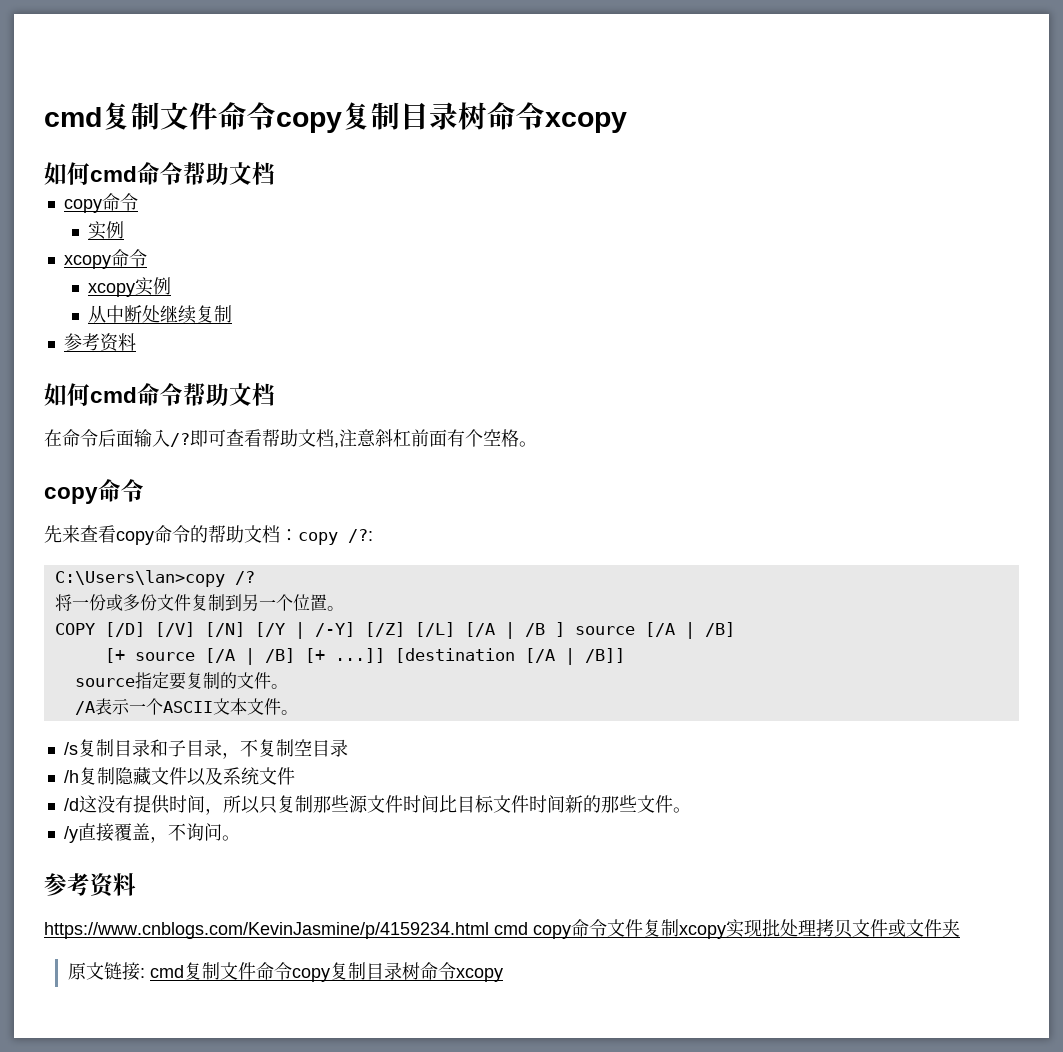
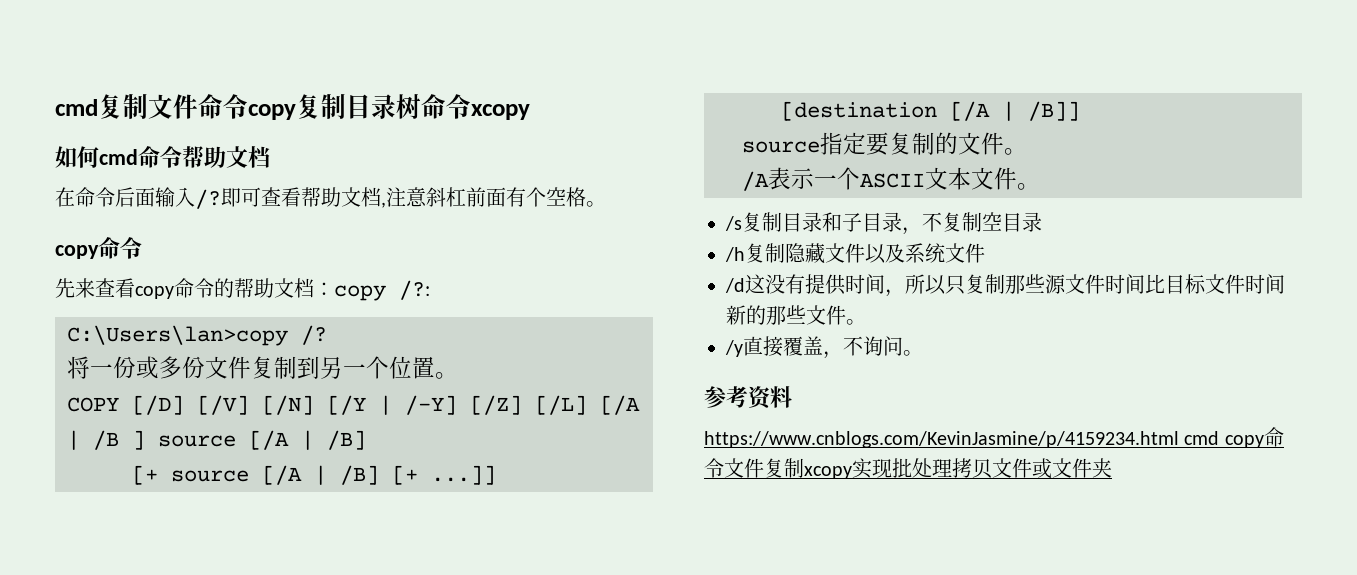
[63,193,138,213] [87,221,124,240] [63,249,147,269] [87,277,171,297] [87,305,232,324] [63,333,136,352] [44,383,275,406] // copy命令 // 实例 // xcopy命令 // xcopy实例 // 从中断处继续复制 // 参考资料 // 如何cmd命令帮助文档 -> (270, 157) none
[67,962,503,982] // 原文链接: cmd复制文件命令copy复制目录树命令xcopy -> (1112, 468) none

